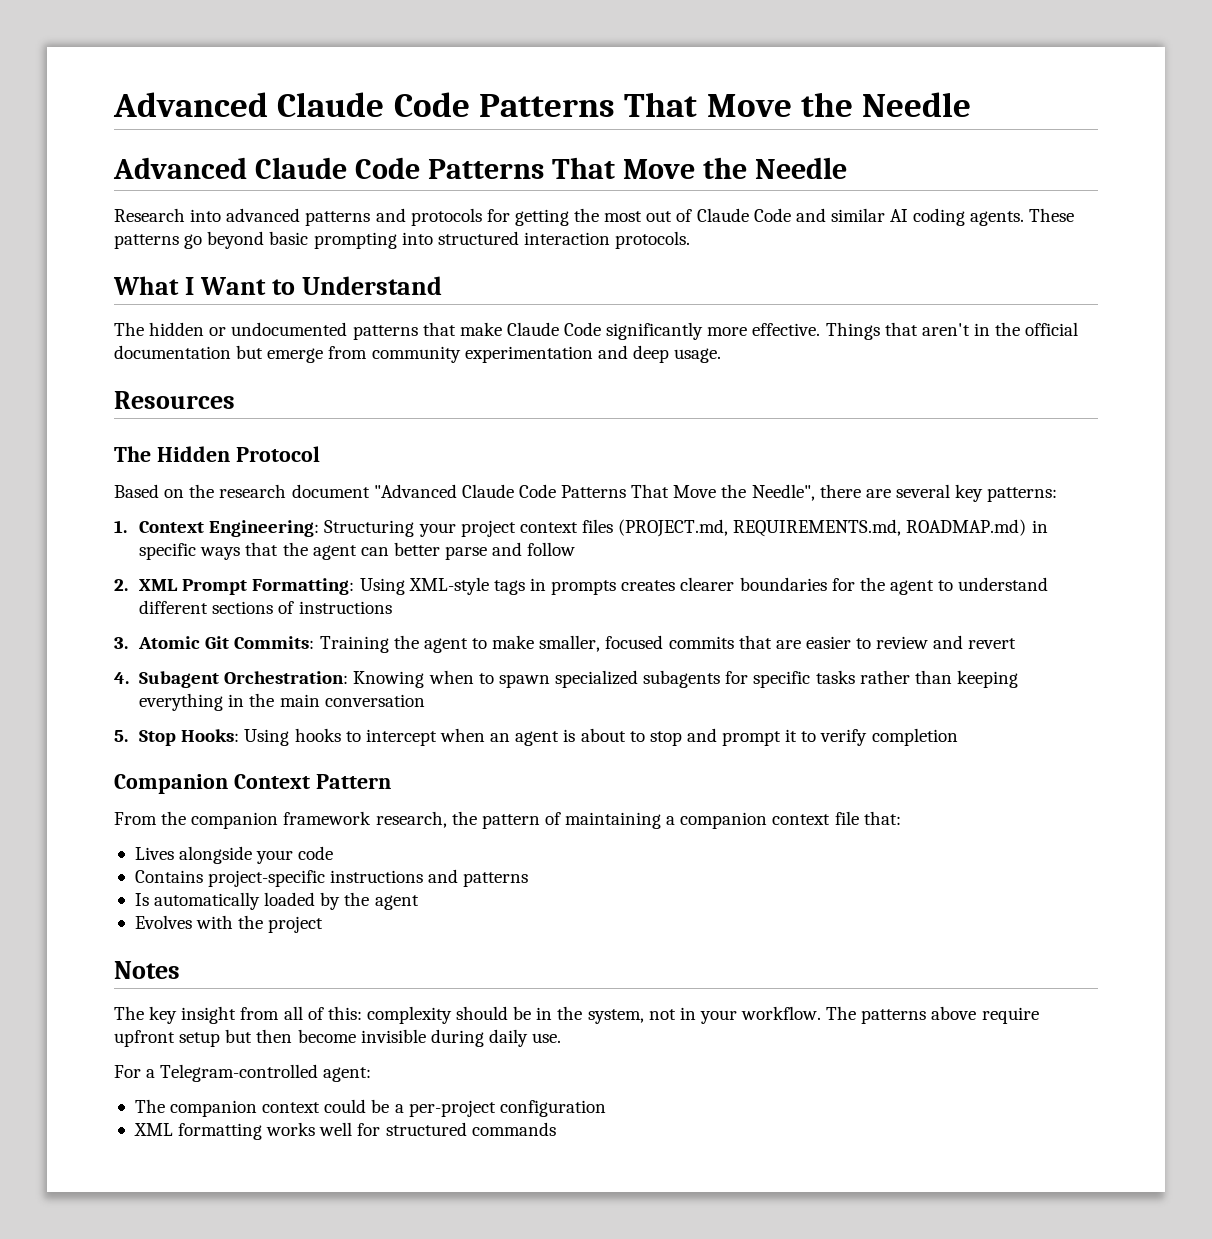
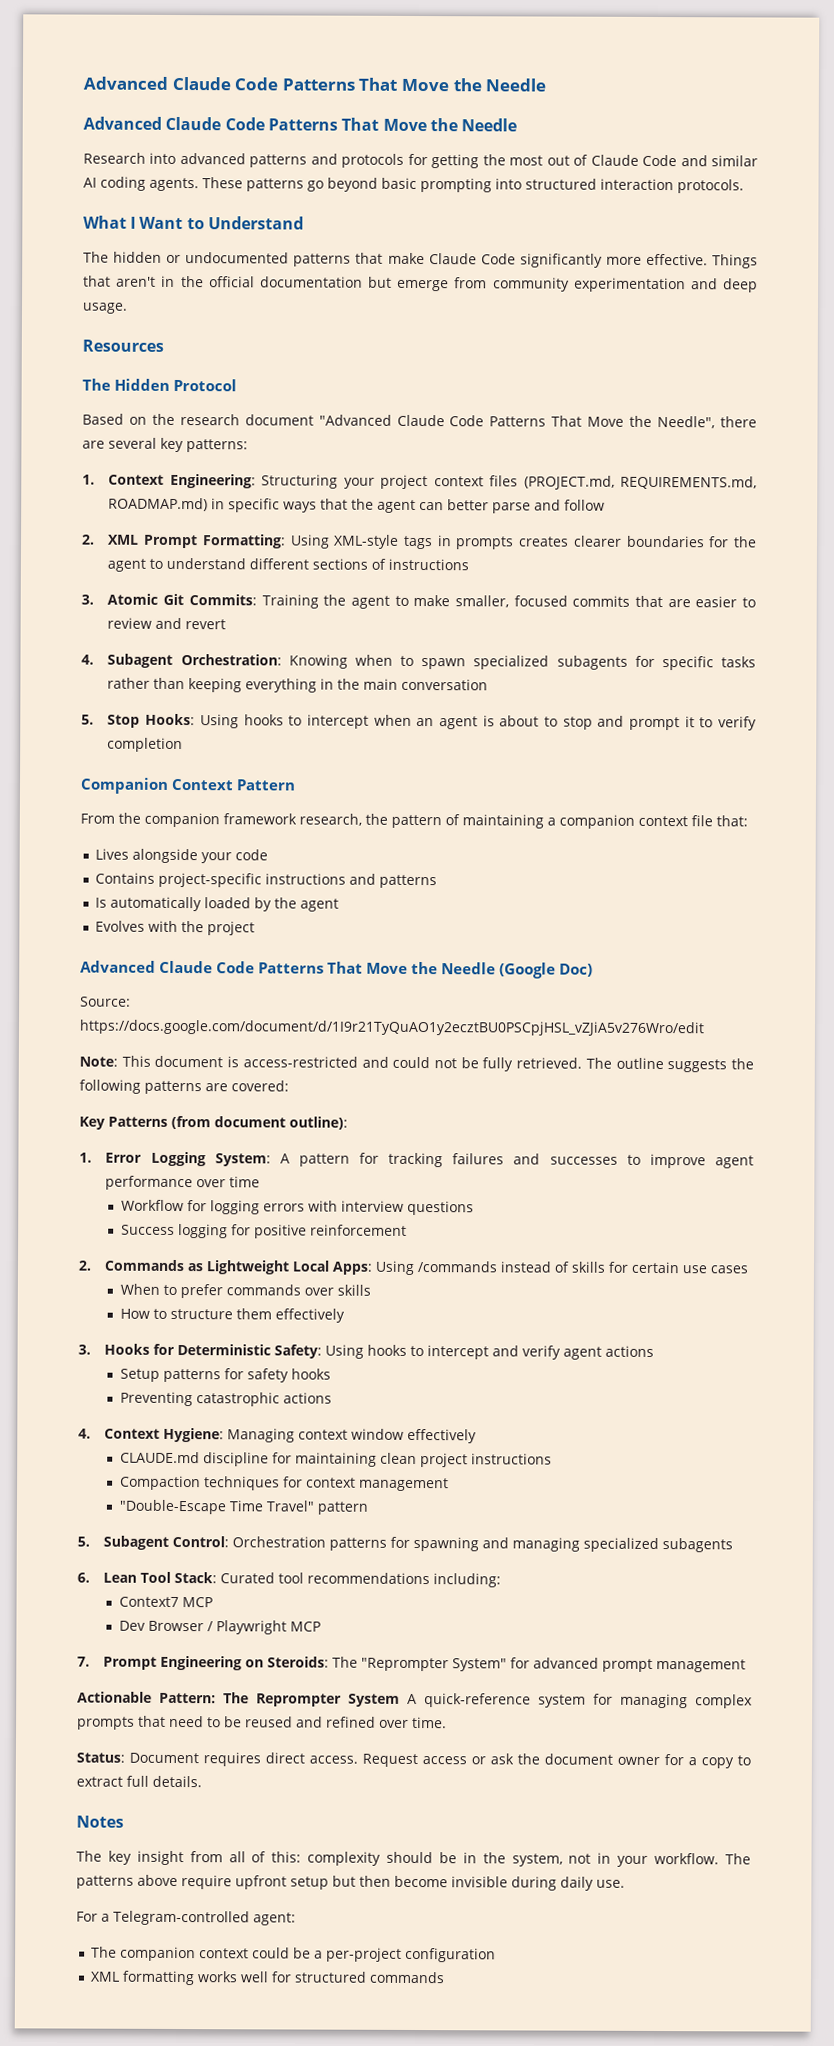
(324, 924) none -> [80,960,593,979] [80,996,131,1007] [79,1019,705,1037] [79,1055,754,1073] [79,1079,289,1095] [79,1115,348,1130] [79,1151,755,1169] [105,1175,261,1191] [120,1199,474,1216] [120,1223,407,1239] [78,1259,749,1275] [119,1283,371,1299] [119,1308,345,1323] [78,1343,655,1360] [119,1368,331,1383] [119,1391,332,1407] [78,1427,478,1444] [119,1451,552,1468] [119,1475,449,1492] [118,1499,368,1515] [77,1535,734,1553] [77,1571,502,1588] [118,1596,213,1608] [118,1620,321,1635] [77,1655,747,1673] [77,1691,753,1709] [77,1715,447,1730] [76,1752,751,1769] [76,1775,202,1788] // Advanced Claude Code Patterns That Move the Needle (Google Doc) // Source: https://docs.google.com/document/d/1I9r21TyQuAO1y2ecztBU0PSCpjHSL_vZJiA5v276Wro/edit // Note: This document is access-restricted and could not be fully retrieved. The outline suggests the following patterns are covered: // Key Patterns (from document outline): // 1. Error Logging System: A pattern for tracking failures and successes to improve agent performance over time // Workflow for logging errors with interview questions // Success logging for positive reinforcement // 2. Commands as Lightweight Local Apps: Using /commands instead of skills for certain use cases // When to prefer commands over skills // How to structure them effectively // 3. Hooks for Deterministic Safety: Using hooks to intercept and verify agent actions // Setup patterns for safety hooks // Preventing catastrophic actions // 4. Context Hygiene: Managing context window effectively // CLAUDE.md discipline for maintaining clean project instructions // Compaction techniques for context management // "Double-Escape Time Travel" pattern // 5. Subagent Control: Orchestration patterns for spawning and managing specialized subagents // 6. Lean Tool Stack: Curated tool recommendations including: // Context7 MCP // Dev Browser / Playwright MCP // 7. Prompt Engineering on Steroids: The "Reprompter System" for advanced prompt management // Actionable Pattern: The Reprompter System A quick-reference system for managing complex prompts that need to be reused and refined over time. // Status: Document requires direct access. Request access or ask the document owner for a copy to extract full details.

